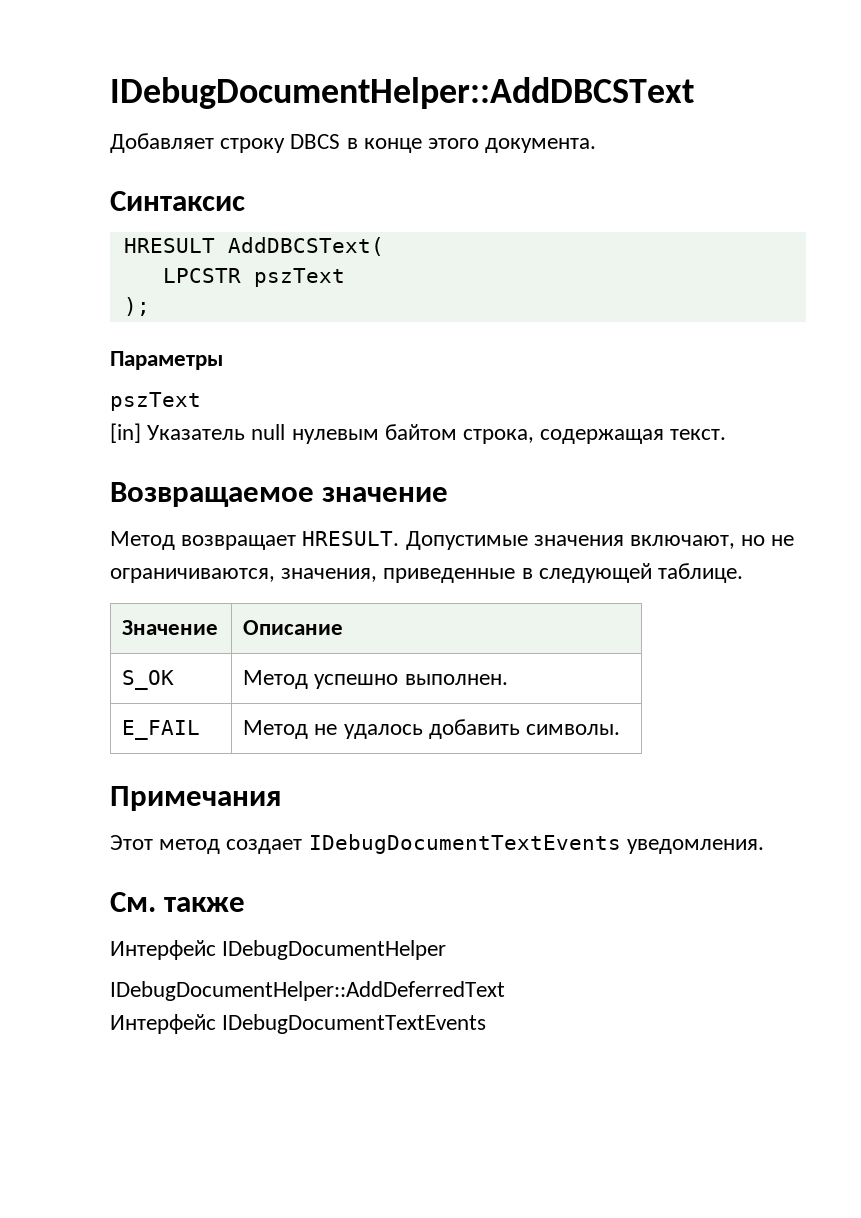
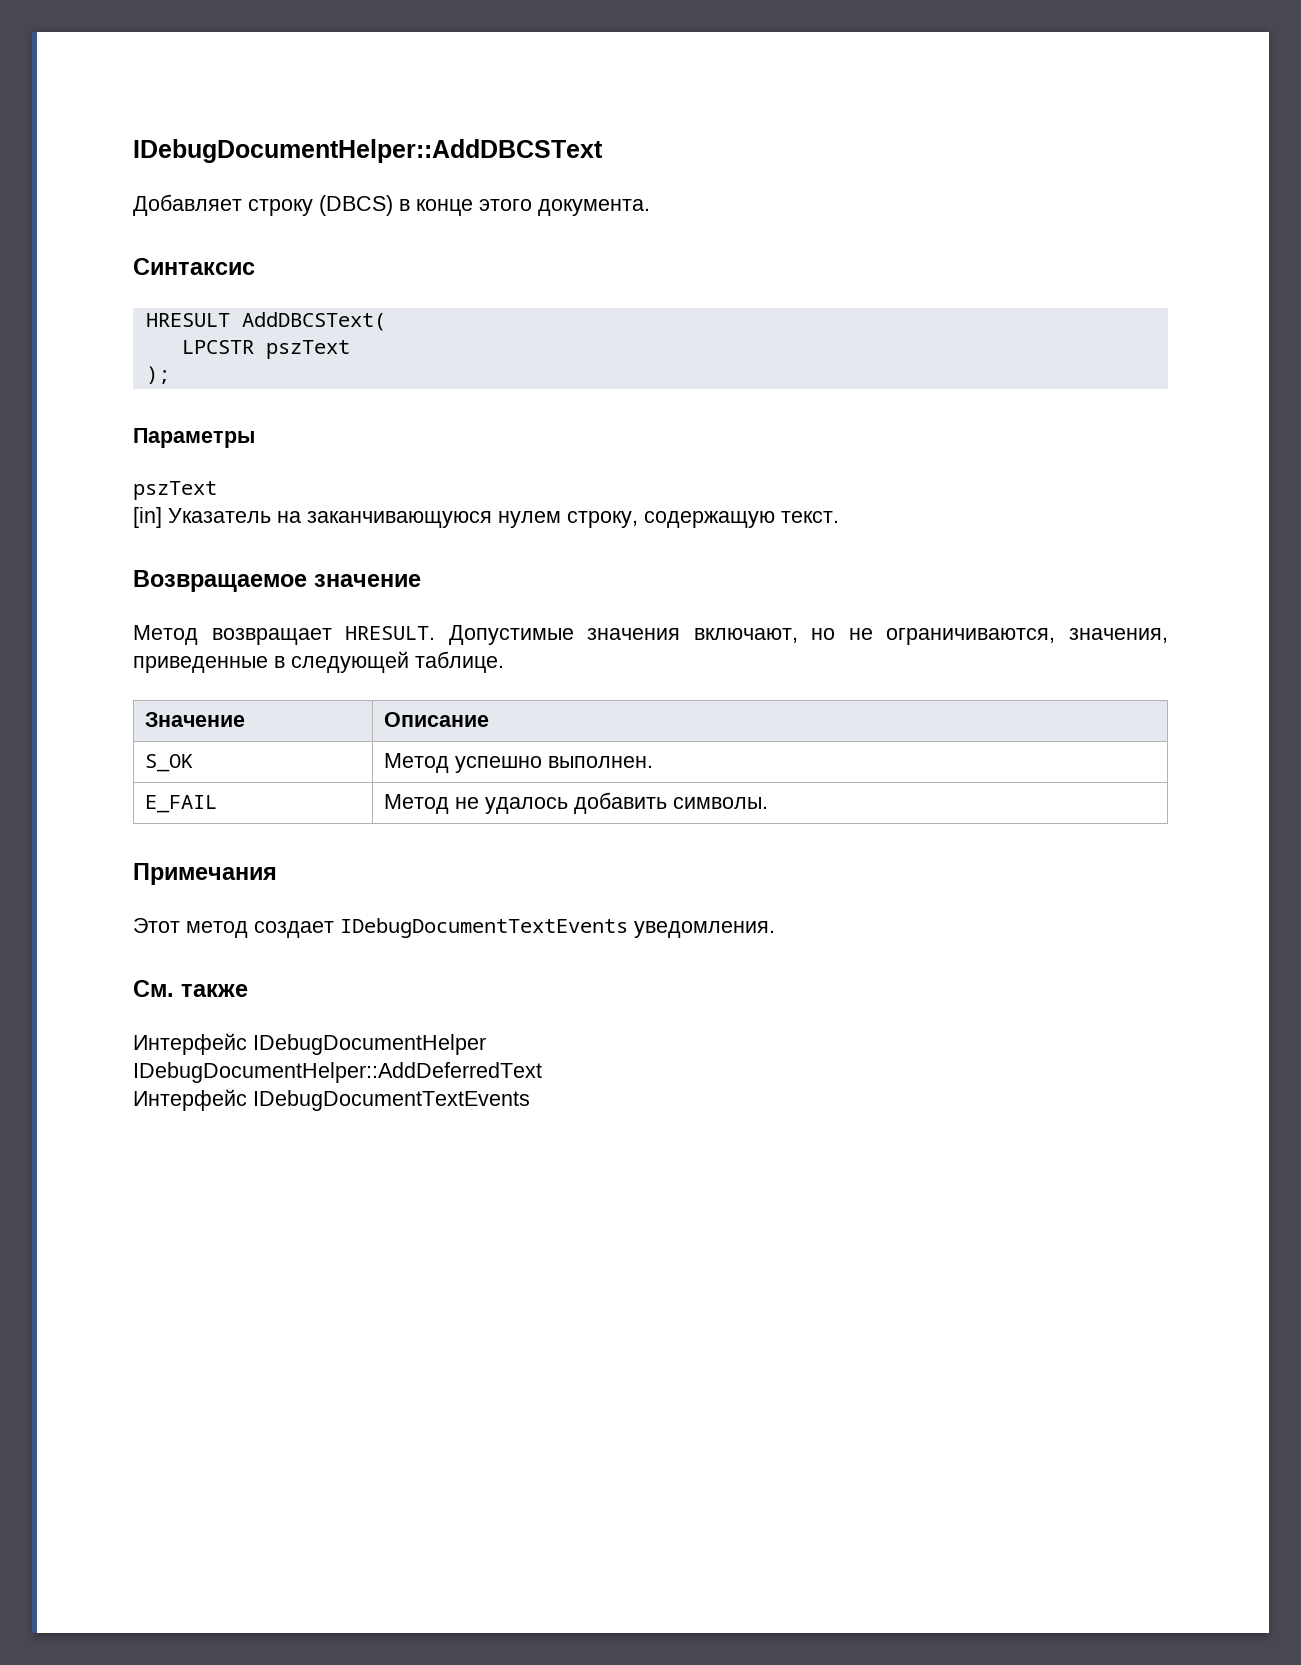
[290,134,341,149] DBCS -> [319,195,393,216] (DBCS)
[251,424,665,444] null нулевым байтом строка, содержащая -> [277,511,775,528] на заканчивающуюся нулем строку, содержащую

